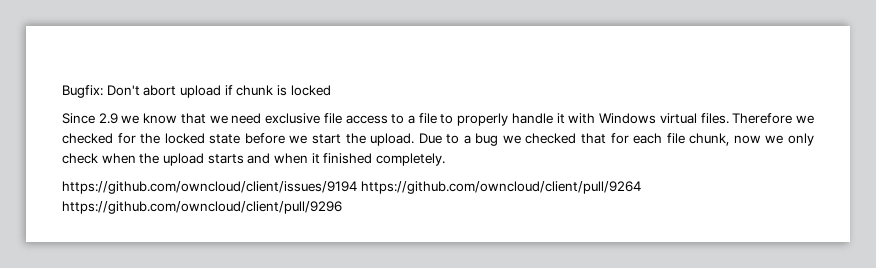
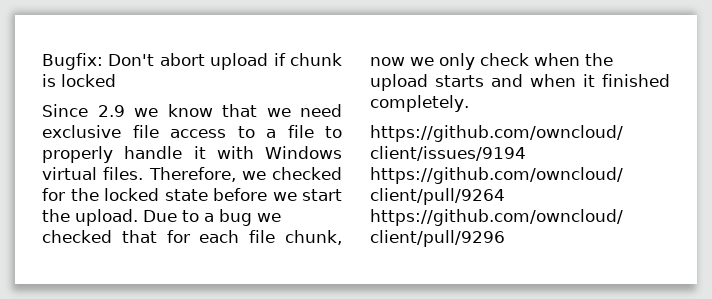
[732,113,793,124] Therefore -> [148,167,236,182] Therefore,

